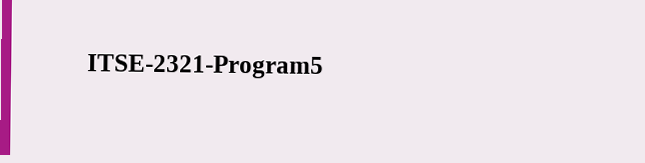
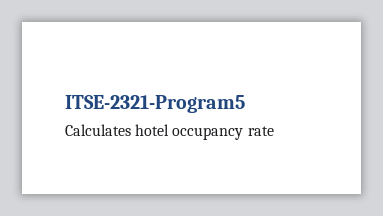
(324, 67) none -> [65,124,274,140] // Calculates hotel occupancy rate

